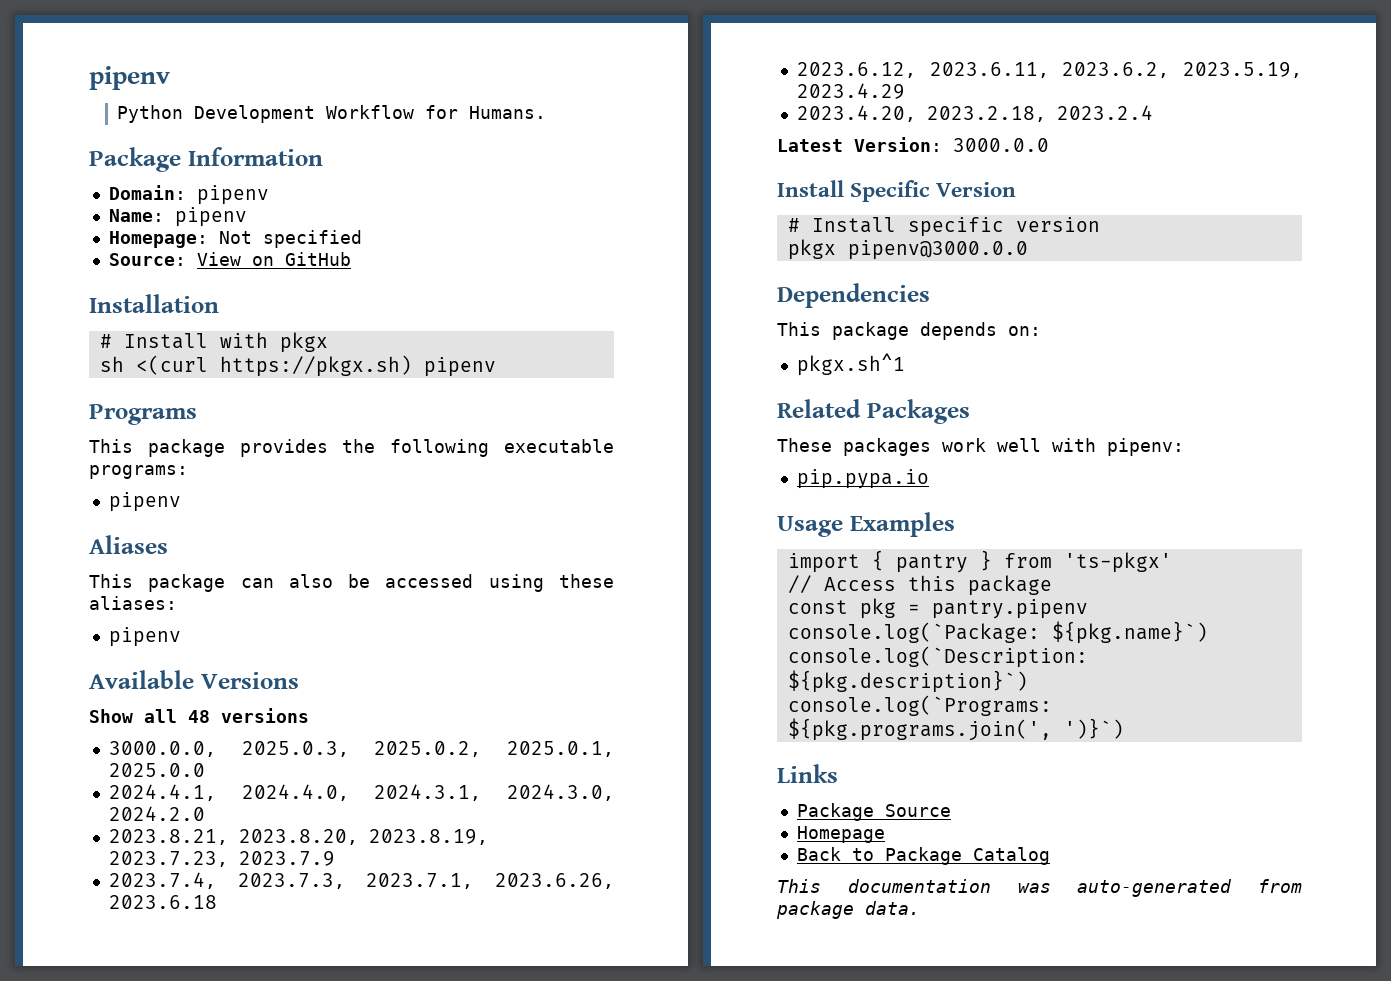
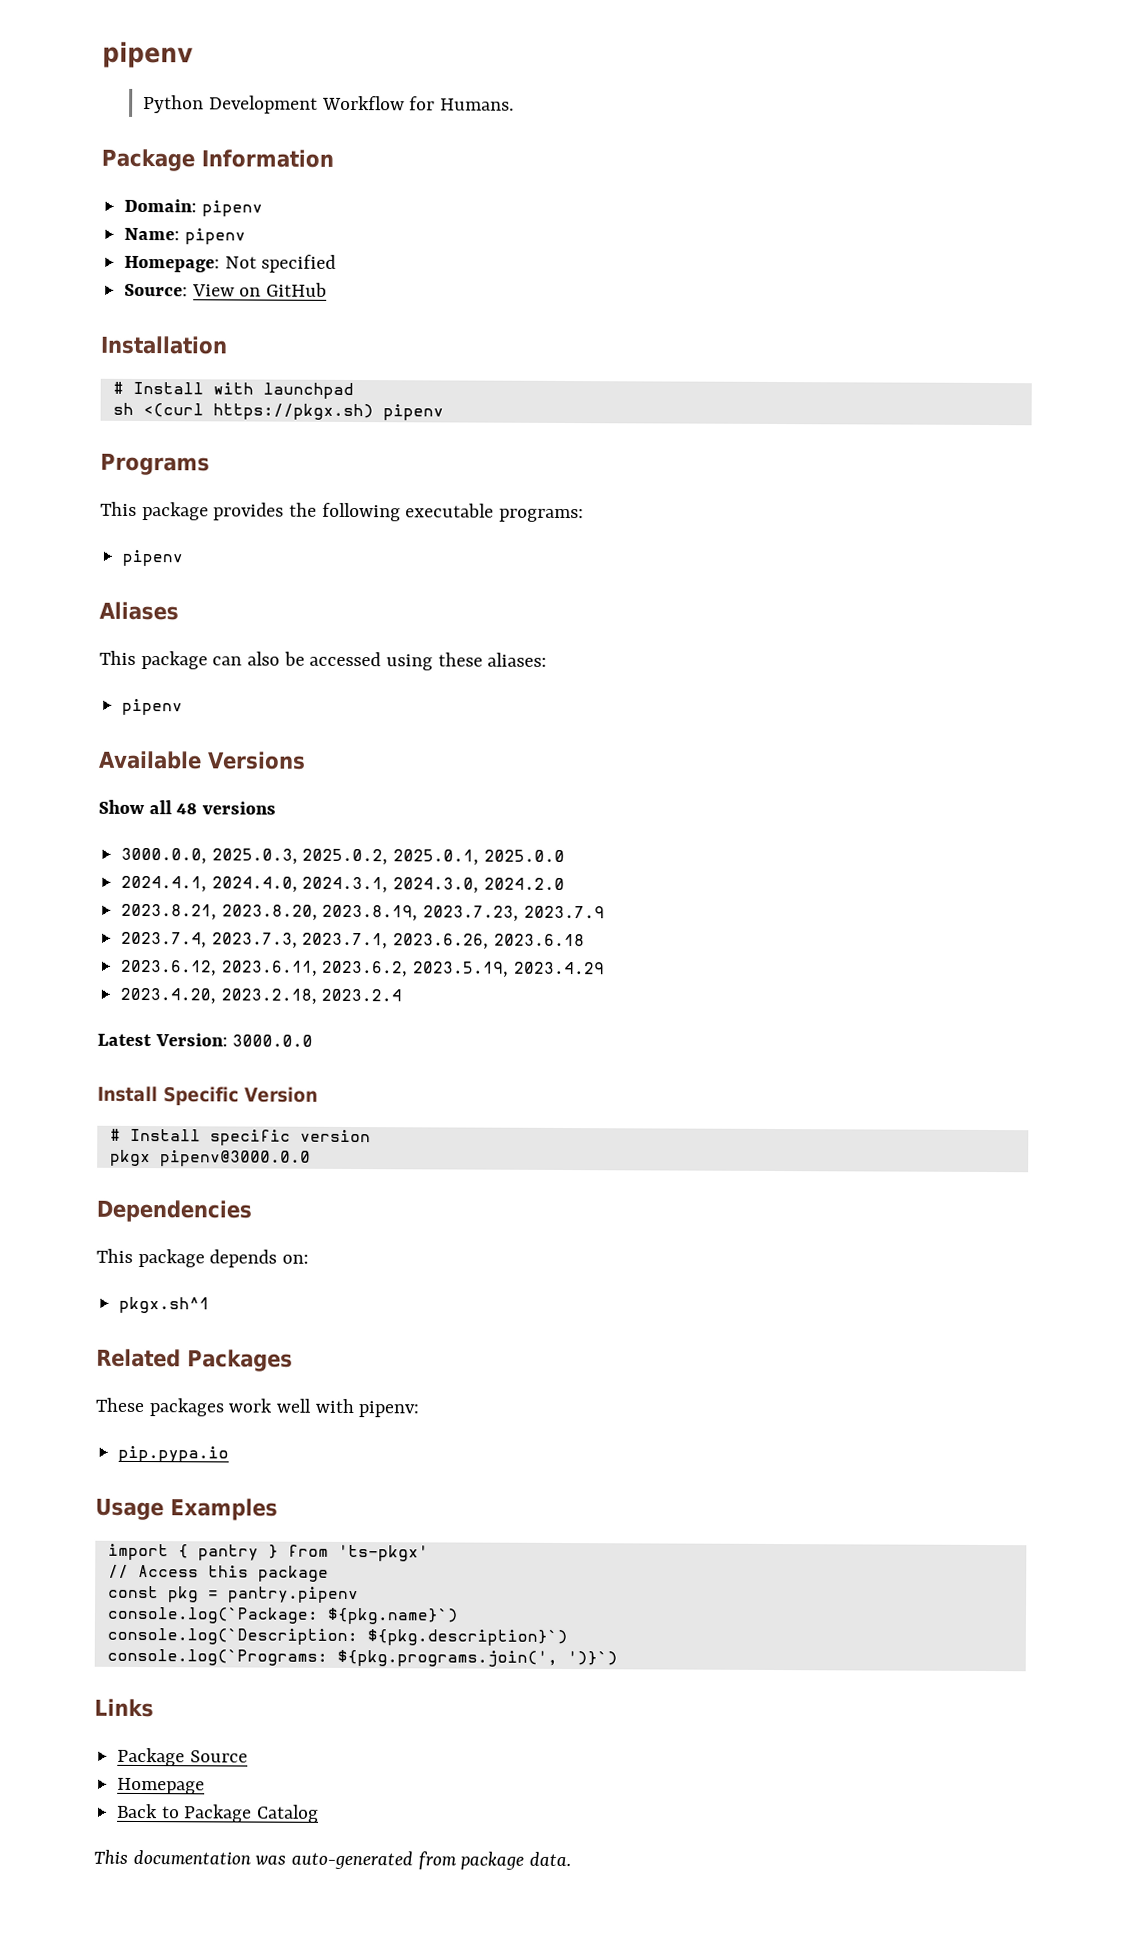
[279,332,328,353] pkgx -> [262,382,354,400] launchpad

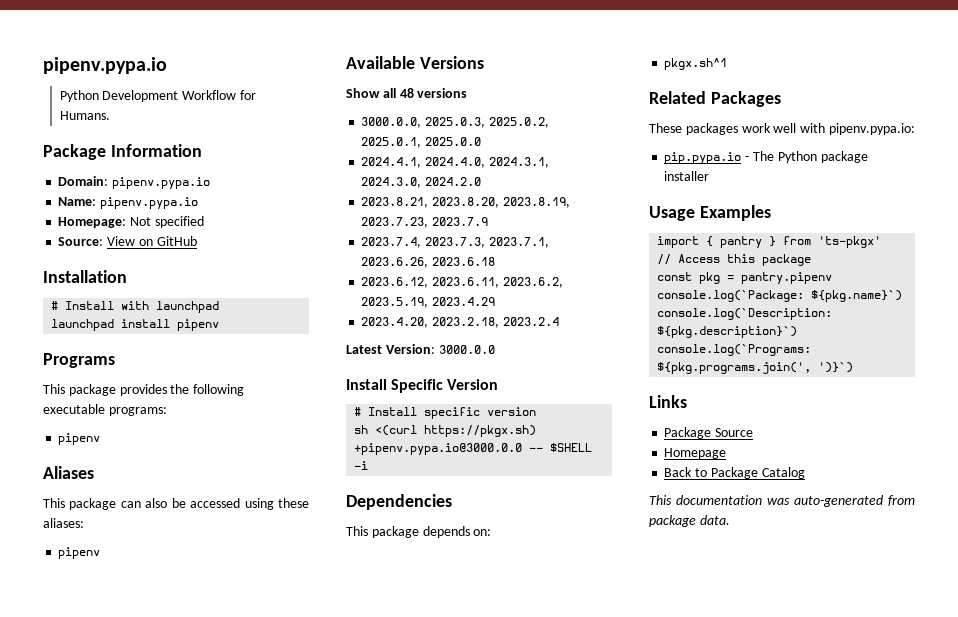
[102,41,193,69] pipenv -> [43,57,167,74] pipenv.pypa.io
[201,200,263,217] pipenv -> [112,177,211,189] pipenv.pypa.io
[184,228,246,245] pipenv -> [100,197,199,209] pipenv.pypa.io
[112,402,374,421] sh <(curl https://pkgx.sh) -> [51,319,171,331] launchpad install
[109,1149,311,1167] pkgx pipenv@3000.0.0 -> [354,425,537,437] [354,443,593,455] [354,461,369,470] sh <(curl https://pkgx.sh) +pipenv.pypa.io@3000.0.0 -- $SHELL -i
[358,1401,420,1418] pipenv: -> [828,123,915,135] pipenv.pypa.io:
(230, 1454) none -> [745,151,868,163] [664,171,710,181] - The Python package installer

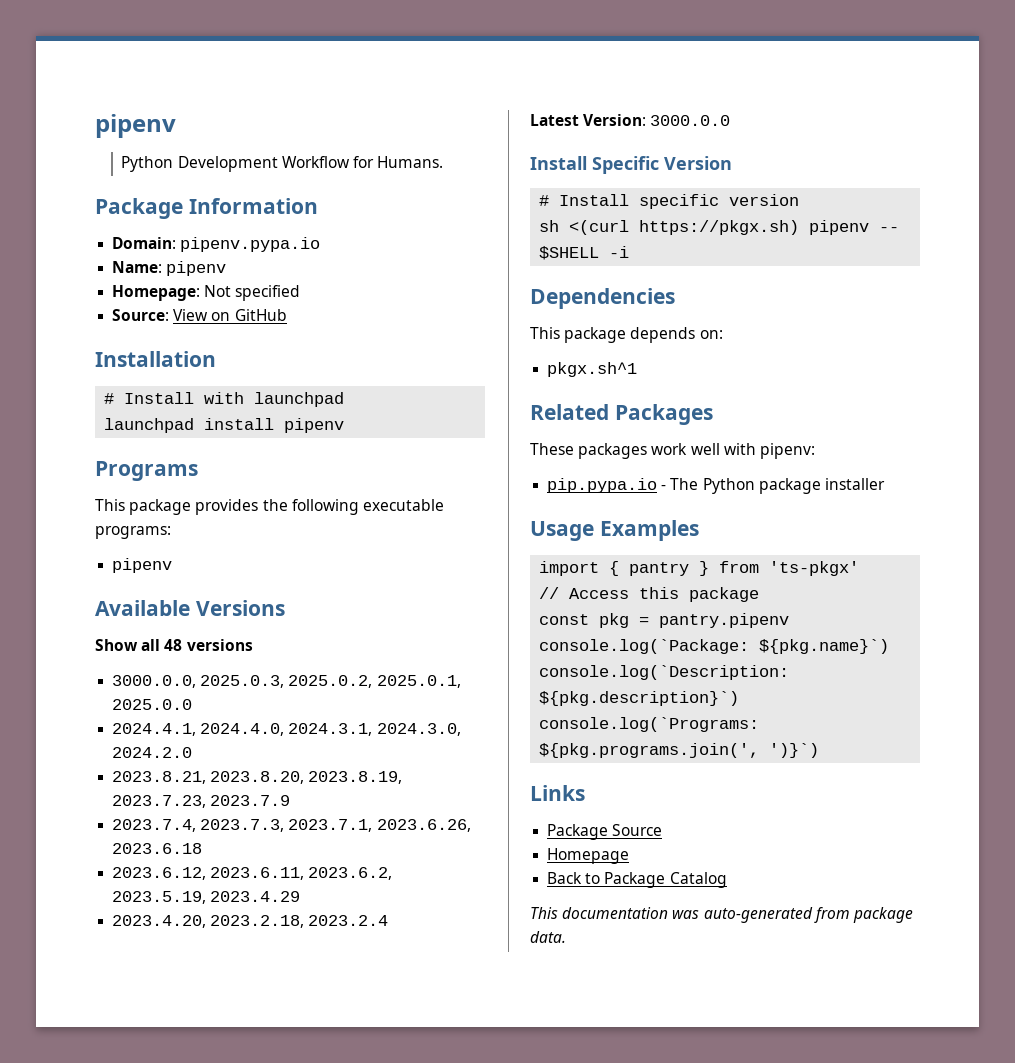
[43,57,167,74] pipenv.pypa.io -> [95,114,176,138] pipenv
[100,197,199,209] pipenv.pypa.io -> [166,261,227,276] pipenv
[43,466,94,479] [43,498,309,510] [43,518,84,528] [58,547,101,559] // Aliases // This package can also be accessed using these aliases: // pipenv -> (173, 565) none
[354,443,523,455] +pipenv.pypa.io@3000.0.0 -> [809,220,870,235] pipenv
[828,123,915,135] pipenv.pypa.io: -> [759,443,815,459] pipenv:

